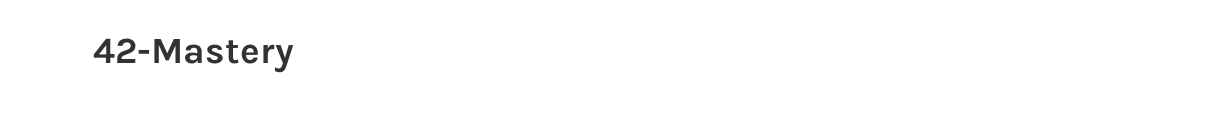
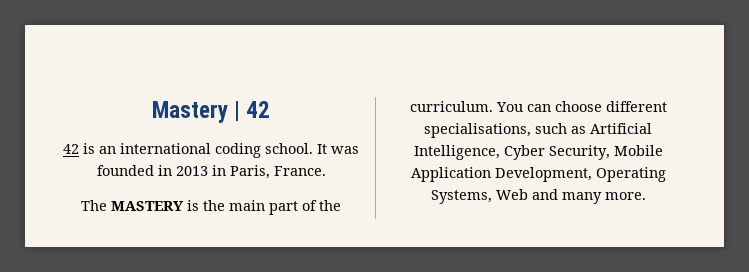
[93,38,294,73] 42-Mastery -> [151,101,271,123] [63,143,359,158] [96,165,326,179] [81,200,341,215] [409,101,667,112] [424,123,652,138] [413,145,663,160] [410,167,666,182] [430,189,646,204] Mastery | 42 // 42 is an international coding school. It was founded in 2013 in Paris, France. // The MASTERY is the main part of the curriculum. You can choose different specialisations, such as Artificial Intelligence, Cyber Security, Mobile Application Development, Operating Systems, Web and many more.

